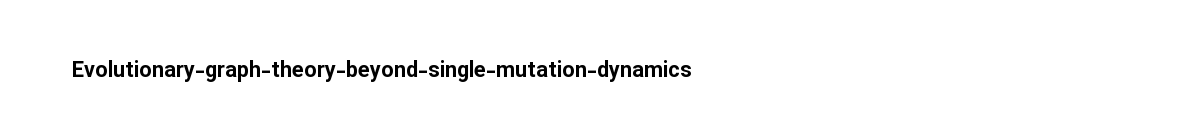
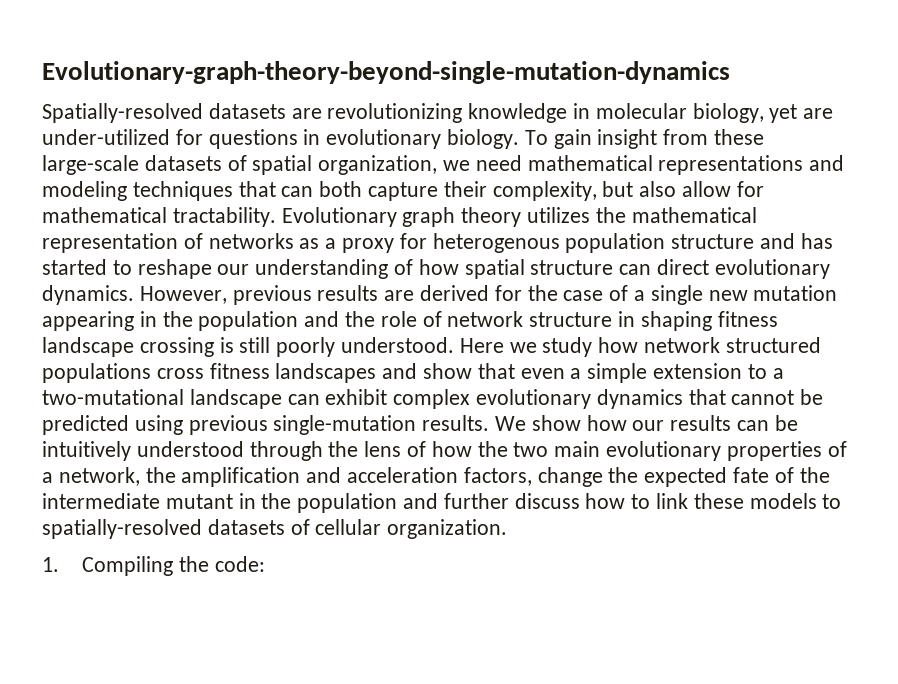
(692, 71) none -> [42,103,834,123] [42,129,765,149] [42,155,845,175] [42,181,764,201] [42,207,757,227] [42,233,833,253] [42,259,830,279] [42,285,838,305] [42,311,778,331] [42,337,821,357] [42,363,784,383] [42,389,824,409] [42,415,798,435] [42,441,847,461] [42,467,830,487] [42,493,842,513] [42,519,508,539] [42,556,265,576] // Spatially-resolved datasets are revolutionizing knowledge in molecular biology, yet are under-utilized for questions in evolutionary biology. To gain insight from these large-scale datasets of spatial organization, we need mathematical representations and modeling techniques that can both capture their complexity, but also allow for mathematical tractability. Evolutionary graph theory utilizes the mathematical representation of networks as a proxy for heterogenous population structure and has started to reshape our understanding of how spatial structure can direct evolutionary dynamics. However, previous results are derived for the case of a single new mutation appearing in the population and the role of network structure in shaping fitness landscape crossing is still poorly understood. Here we study how network structured populations cross fitness landscapes and show that even a simple extension to a two-mutational landscape can exhibit complex evolutionary dynamics that cannot be predicted using previous single-mutation results. We show how our results can be intuitively understood through the lens of how the two main evolutionary properties of a network, the amplification and acceleration factors, change the expected fate of the intermediate mutant in the population and further discuss how to link these models to spatially-resolved datasets of cellular organization. // 1. Compiling the code:

